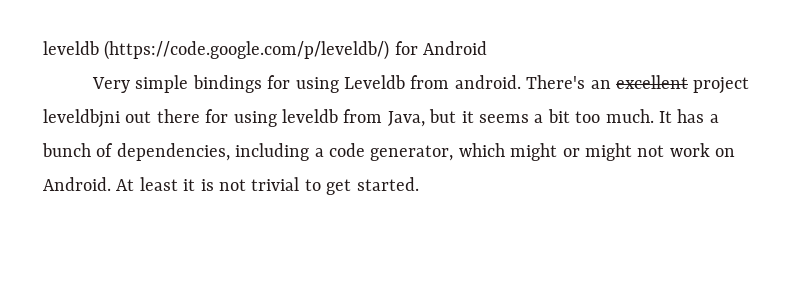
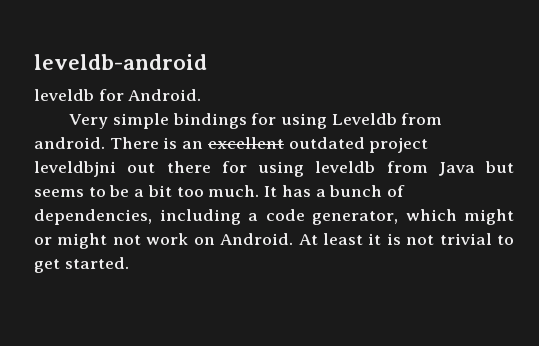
[43,40,488,60] leveldb (https://code.google.com/p/leveldb/) for Android -> [34,54,207,70] [34,89,202,101] leveldb-android // leveldb for Android.
[526,75,586,89] There's -> [109,137,178,149] There is
(688, 82) none -> [288,137,365,149] outdated
[387,109,529,127] Java, but it seems -> [438,161,514,176] [34,185,130,197] Java but seems to be

